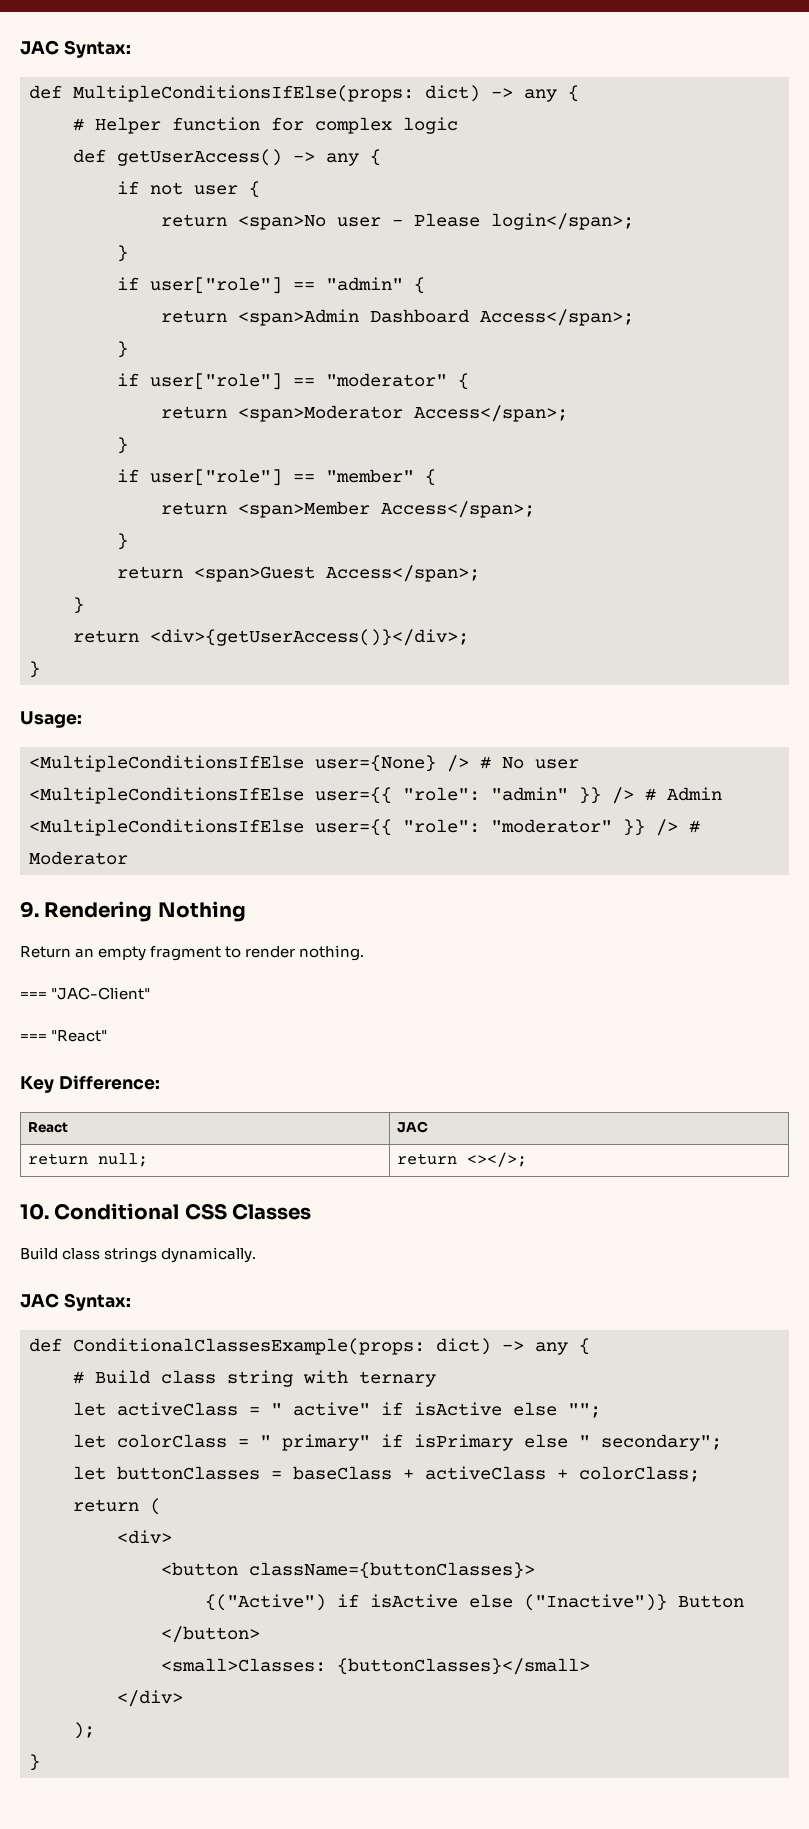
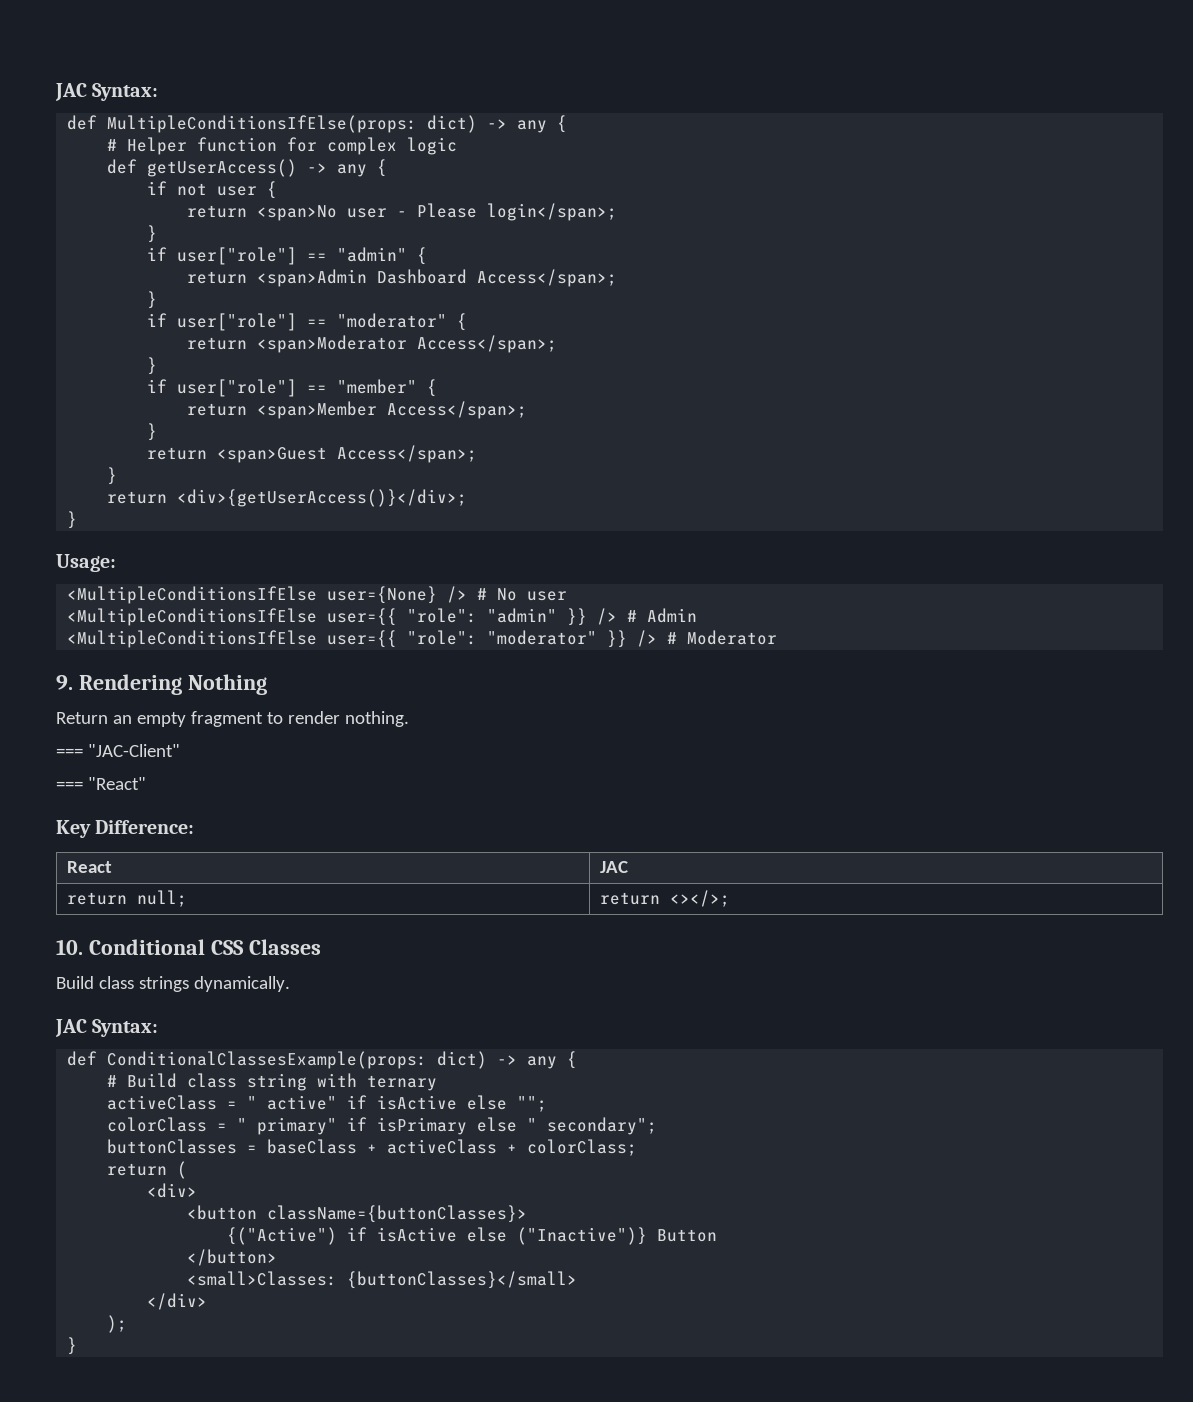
[73,1402,106,1416] let -> (438, 1083) none
[73,1434,106,1448] let -> (548, 1104) none
[73,1466,106,1480] let -> (658, 1126) none

